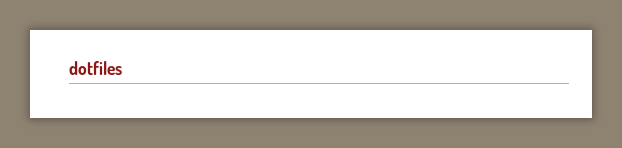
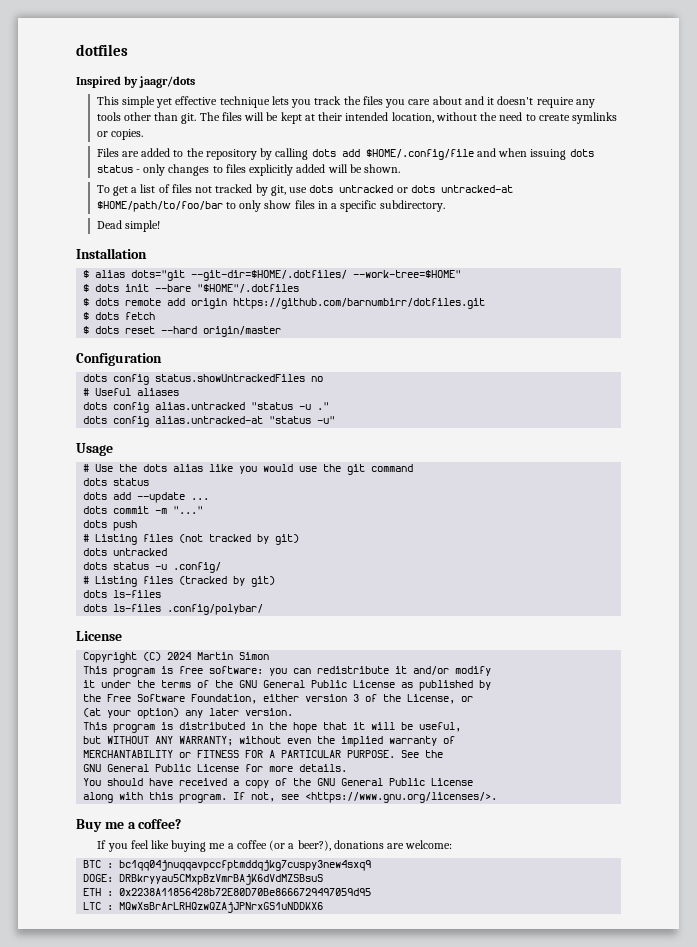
(122, 68) none -> [76,76,196,88] [96,96,595,108] [96,112,618,124] [96,129,143,140] [96,148,594,160] [96,164,401,176] [96,184,513,196] [96,200,445,212] [96,220,160,232] [76,248,147,259] [83,270,462,281] [83,284,300,293] [83,298,486,309] [83,312,156,320] [83,326,282,337] [76,353,162,366] [83,374,324,385] [83,388,180,396] [83,402,330,413] [83,416,336,427] [76,443,113,456] [83,464,414,475] [83,478,150,486] [83,492,210,503] [83,506,204,514] [83,520,138,531] [83,534,300,545] [83,548,168,556] [83,562,222,573] [83,576,276,587] [83,590,162,598] [83,604,264,615] [76,631,122,641] [83,652,270,663] [83,666,492,677] [83,680,492,691] [83,694,474,704] [83,708,294,719] [83,722,462,733] [83,736,456,747] [83,750,444,758] [83,764,348,772] [83,778,474,789] [83,792,498,803] [76,819,182,832] [97,840,453,852] [83,860,372,871] [83,874,324,885] [83,888,372,896] [83,902,324,913] // Inspired by jaagr/dots // This simple yet effective technique lets you track the files you care about and it doesn't require any tools other than git. The files will be kept at their intended location, without the need to create symlinks or copies. // Files are added to the repository by calling dots add $HOME/.config/file and when issuing dots status - only changes to files explicitly added will be shown. // To get a list of files not tracked by git, use dots untracked or dots untracked-at $HOME/path/to/foo/bar to only show files in a specific subdirectory. // Dead simple! // Installation // $ alias dots="git --git-dir=$HOME/.dotfiles/ --work-tree=$HOME" // $ dots init --bare "$HOME"/.dotfiles // $ dots remote add origin https://github.com/barnumbirr/dotfiles.git // $ dots fetch // $ dots reset --hard origin/master // Configuration // dots config status.showUntrackedFiles no // # Useful aliases // dots config alias.untracked "status -u ." // dots config alias.untracked-at "status -u" // Usage // # Use the dots alias like you would use the git command // dots status // dots add --update ... // dots commit -m "..." // dots push // # Listing files (not tracked by git) // dots untracked // dots status -u .config/ // # Listing files (tracked by git) // dots ls-files // dots ls-files .config/polybar/ // License // Copyright (C) 2024 Martin Simon // This program is free software: you can redistribute it and/or modify // it under the terms of the GNU General Public License as published by // the Free Software Foundation, either version 3 of the License, or // (at your option) any later version. // This program is distributed in the hope that it will be useful, // but WITHOUT ANY WARRANTY; without even the implied warranty of // MERCHANTABILITY or FITNESS FOR A PARTICULAR PURPOSE. See the // GNU General Public License for more details. // You should have received a copy of the GNU General Public License // along with this program. If not, see <https://www.gnu.org/licenses/>. // Buy me a coffee? // If you feel like buying me a coffee (or a beer?), donations are welcome: // BTC : bc1qq04jnuqqavpccfptmddqjkg7cuspy3new4sxq9 // DOGE: DRBkryyau5CMxpBzVmrBAjK6dVdMZSBsuS // ETH : 0x2238A11856428b72E80D70Be8666729497059d95 // LTC : MQwXsBrArLRHQzwQZAjJPNrxGS1uNDDKX6

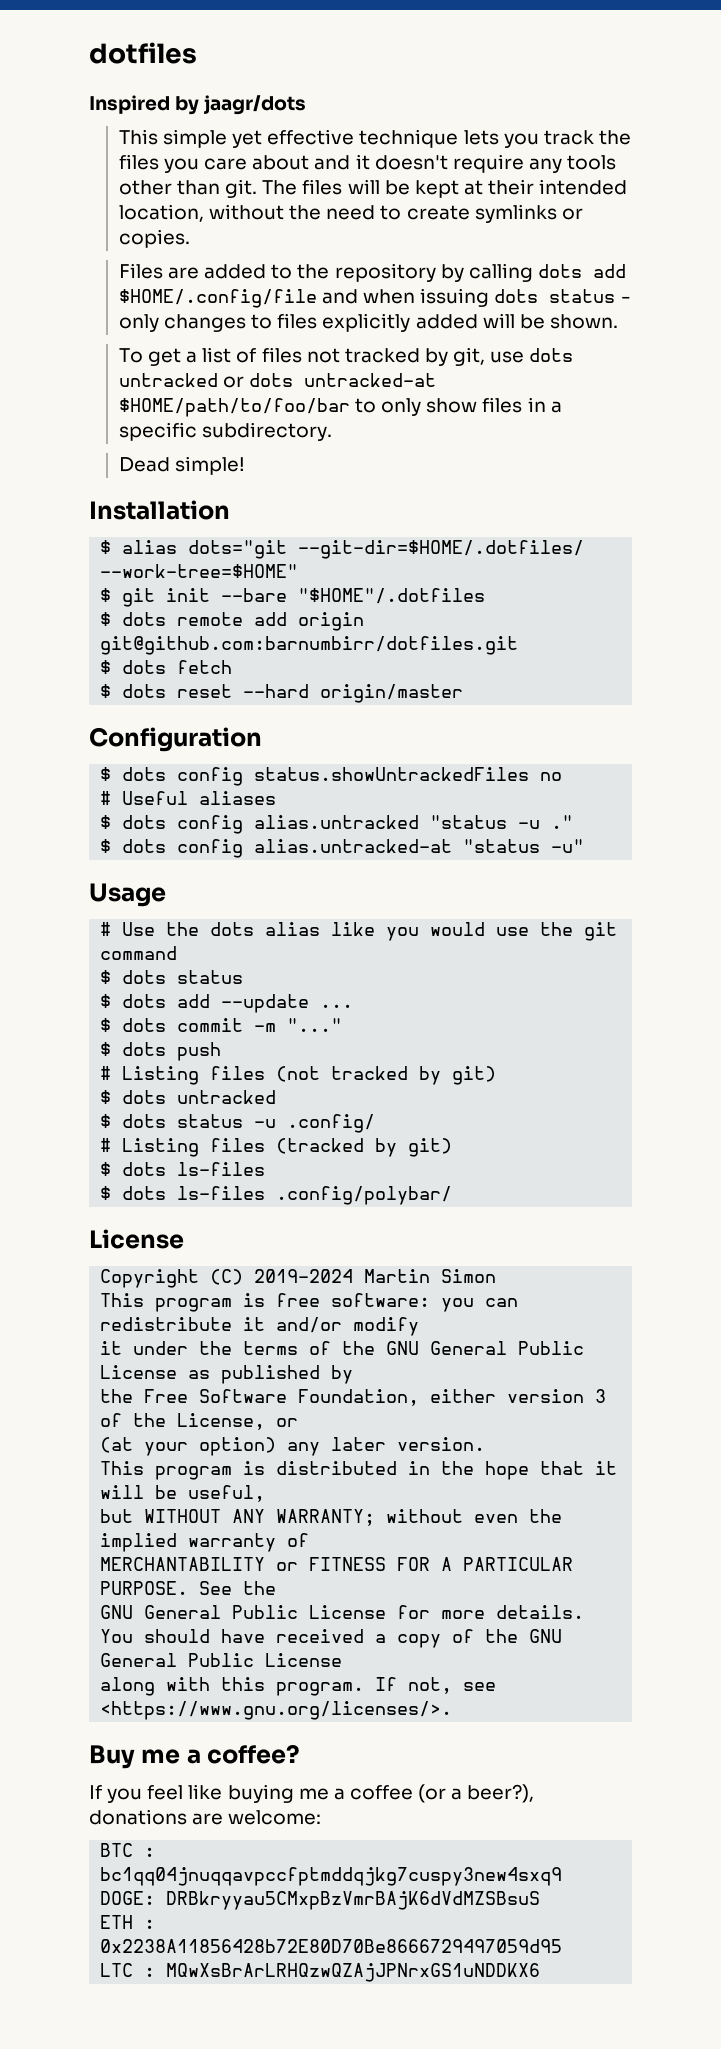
[95,284,120,292] dots -> [122,588,156,607] git
[233,298,486,309] https://github.com/barnumbirr/dotfiles.git -> [100,636,519,655] git@github.com:barnumbirr/dotfiles.git
(162, 359) none -> [100,767,112,781] $
(180, 392) none -> [100,815,112,829] $
(330, 406) none -> [100,839,112,853] $
(414, 468) none -> [100,970,112,984] $
(150, 482) none -> [100,994,112,1008] $
(210, 499) none -> [100,1018,112,1032] $
(204, 510) none -> [100,1042,112,1056] $
(300, 539) none -> [100,1090,112,1104] $
(168, 552) none -> [100,1114,112,1128] $
(276, 581) none -> [100,1162,112,1176] $
(162, 594) none -> [100,1186,112,1200] $
[167,652,192,660] 2024 -> [254,1269,354,1283] 2019-2024

